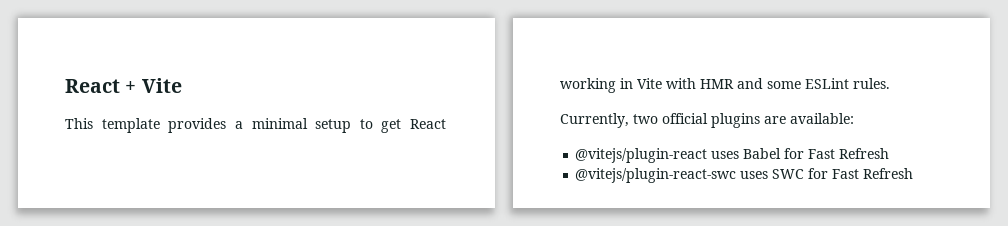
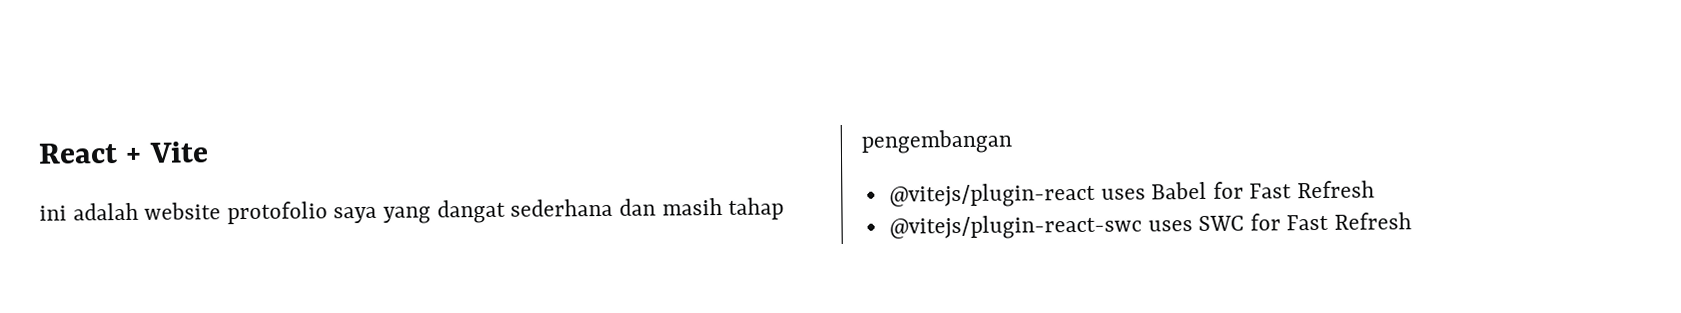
[65,118,446,133] [560,78,890,93] [560,113,854,128] This template provides a minimal setup to get React working in Vite with HMR and some ESLint rules. // Currently, two official plugins are available: -> [39,197,785,225] [861,129,1012,154] ini adalah website protofolio saya yang dangat sederhana dan masih tahap pengembangan

